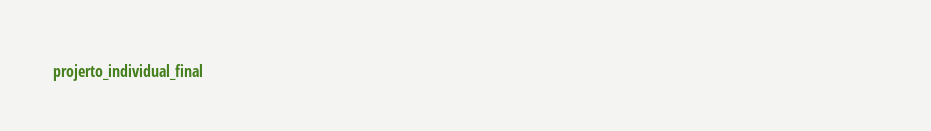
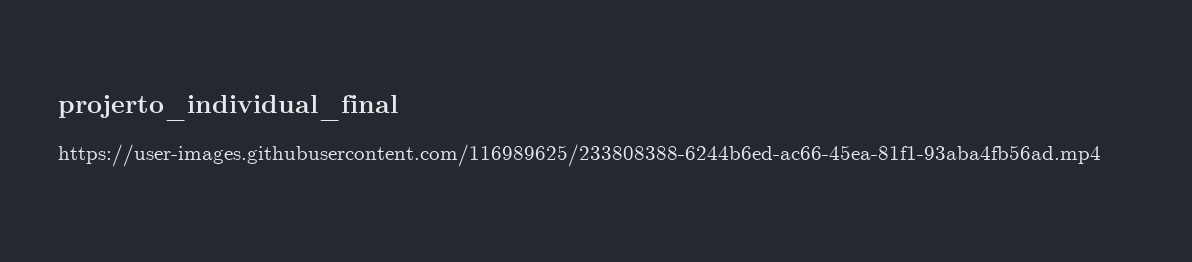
(203, 72) none -> [58,144,1101,167] // https://user-images.githubusercontent.com/116989625/233808388-6244b6ed-ac66-45ea-81f1-93aba4fb56ad.mp4

